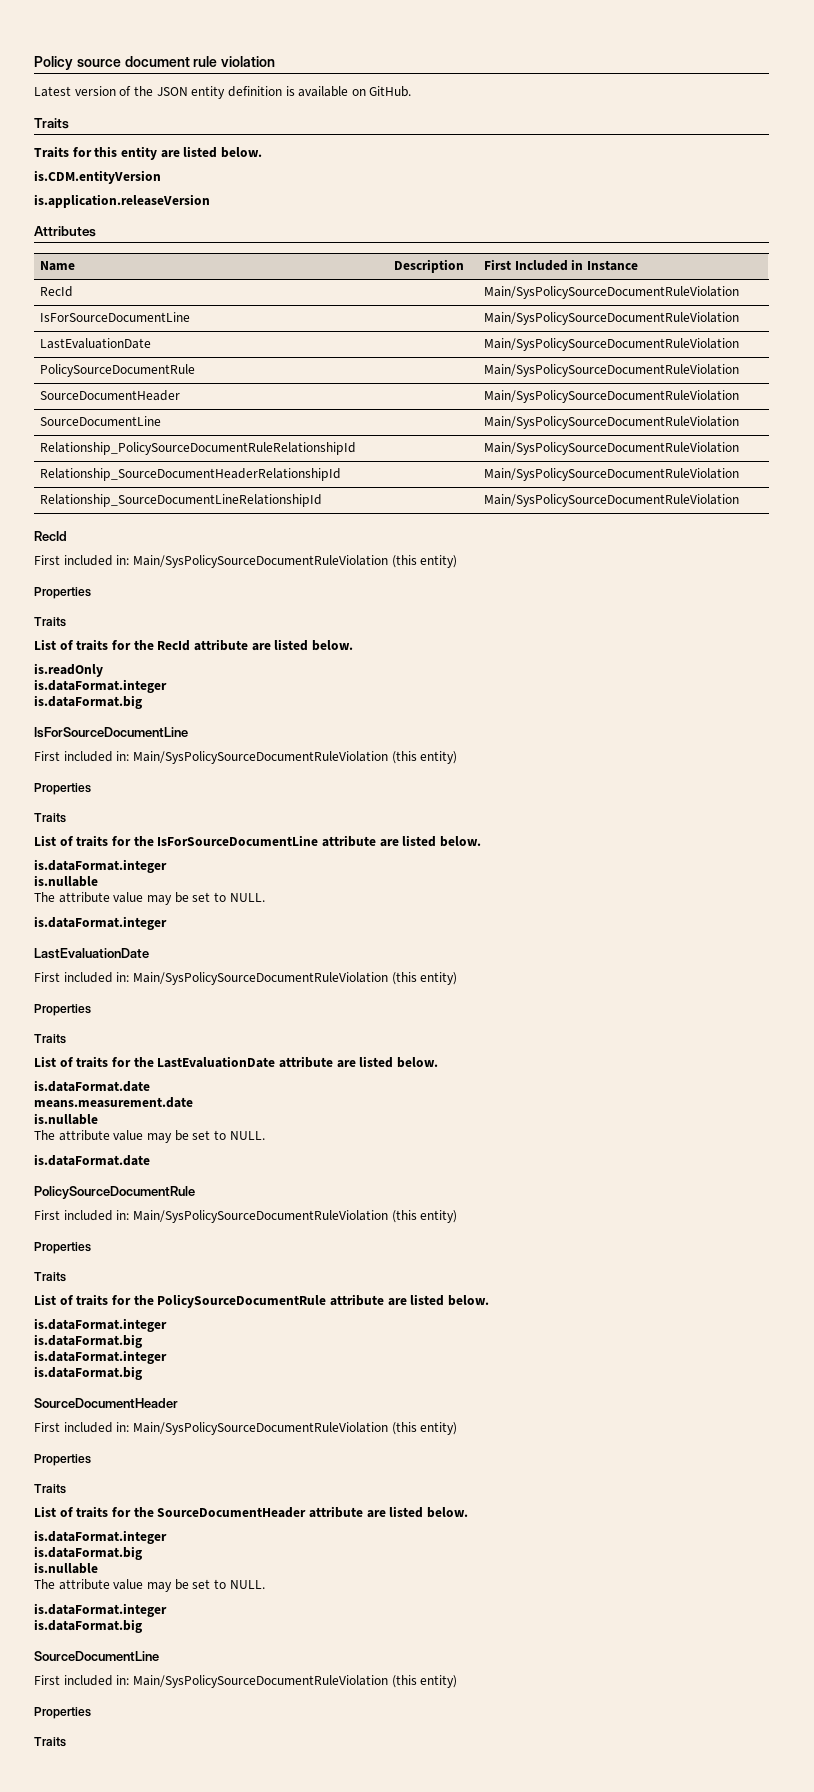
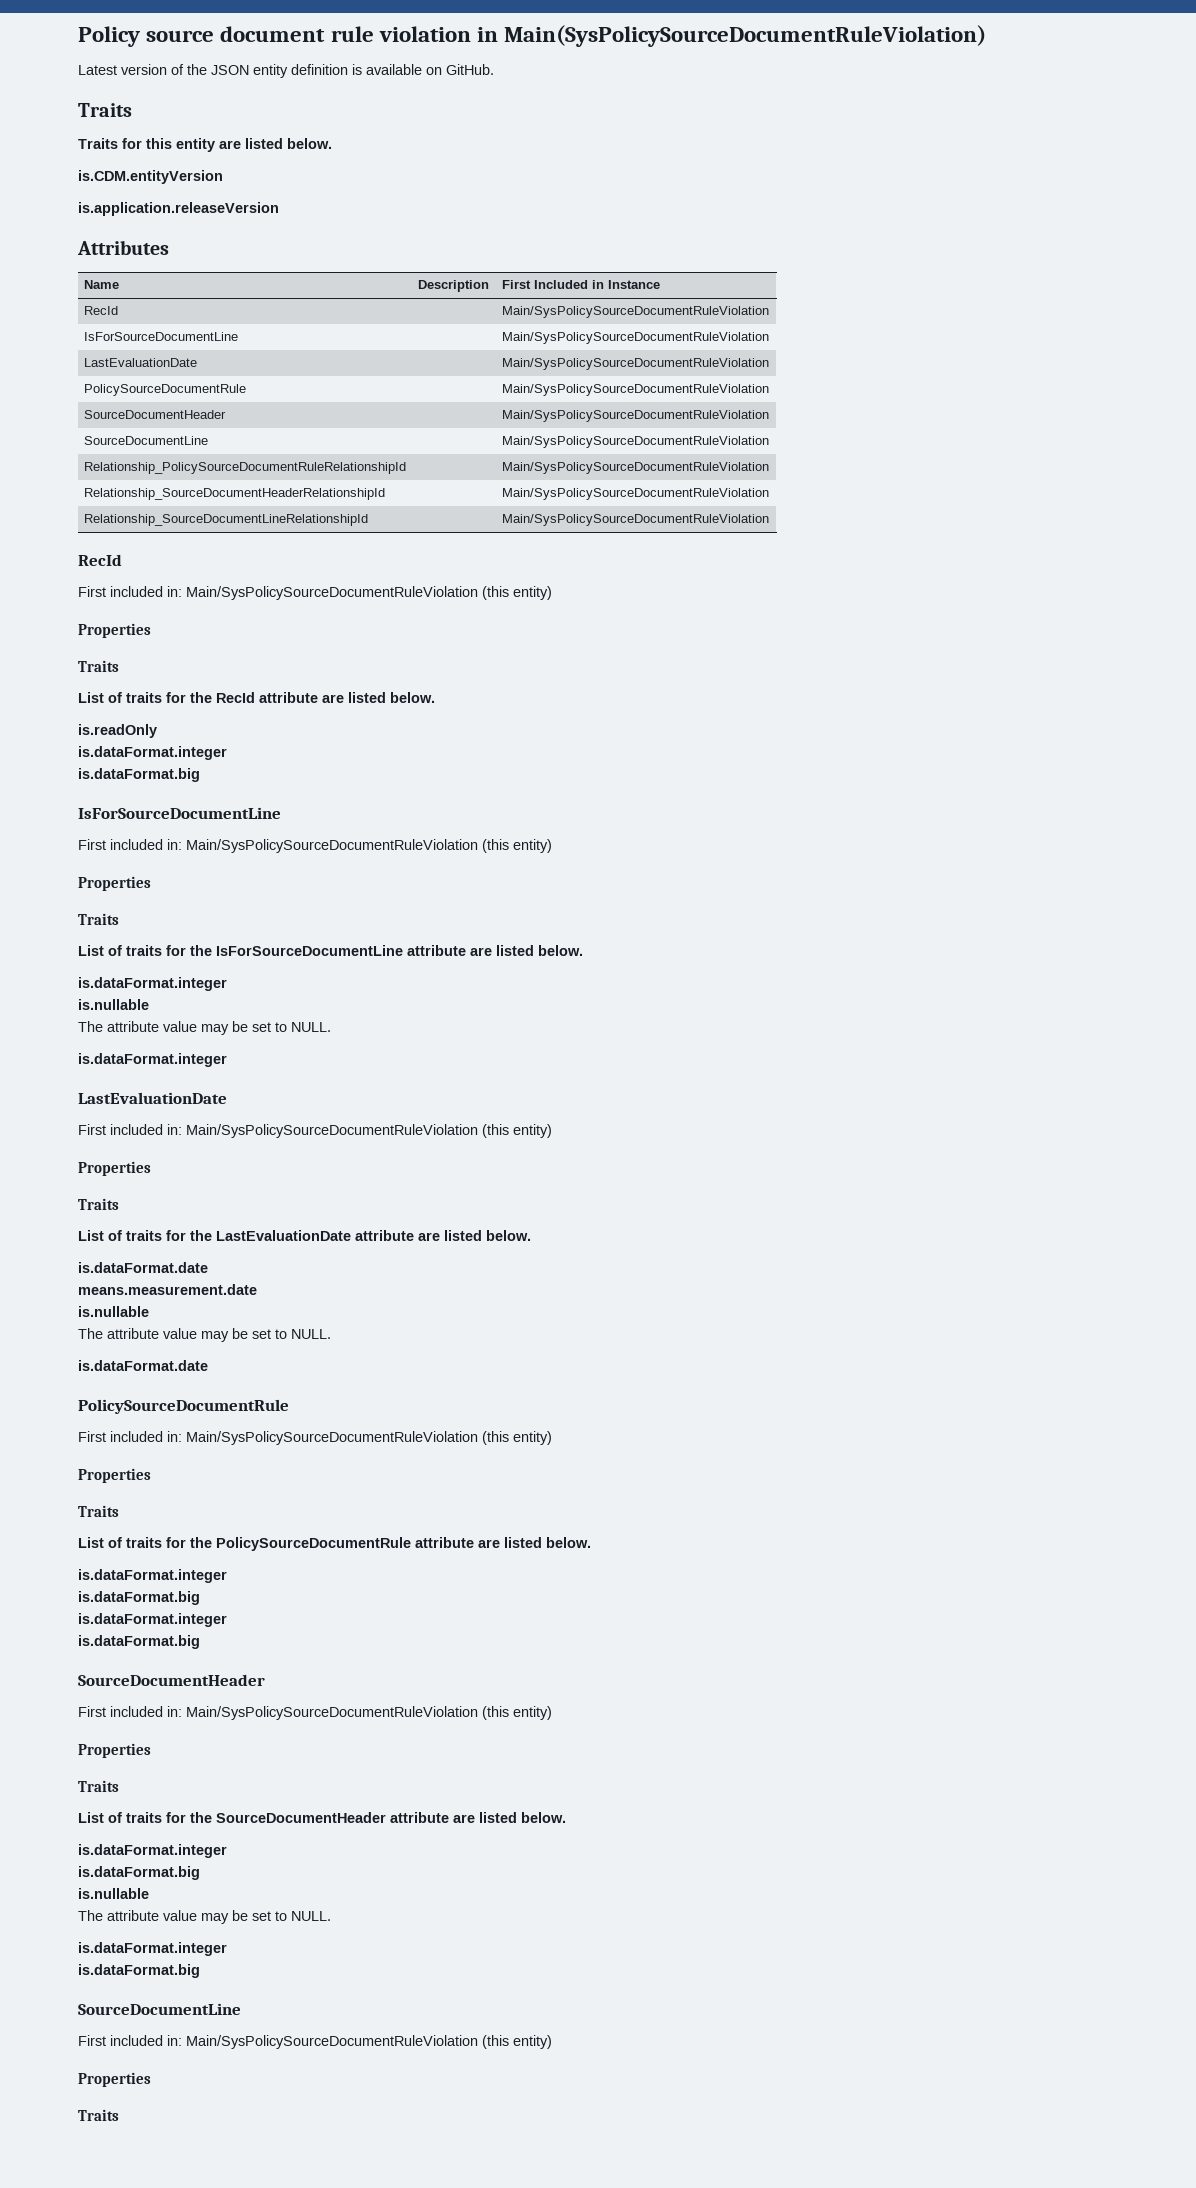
(276, 61) none -> [477,25,987,47] in Main(SysPolicySourceDocumentRuleViolation)

